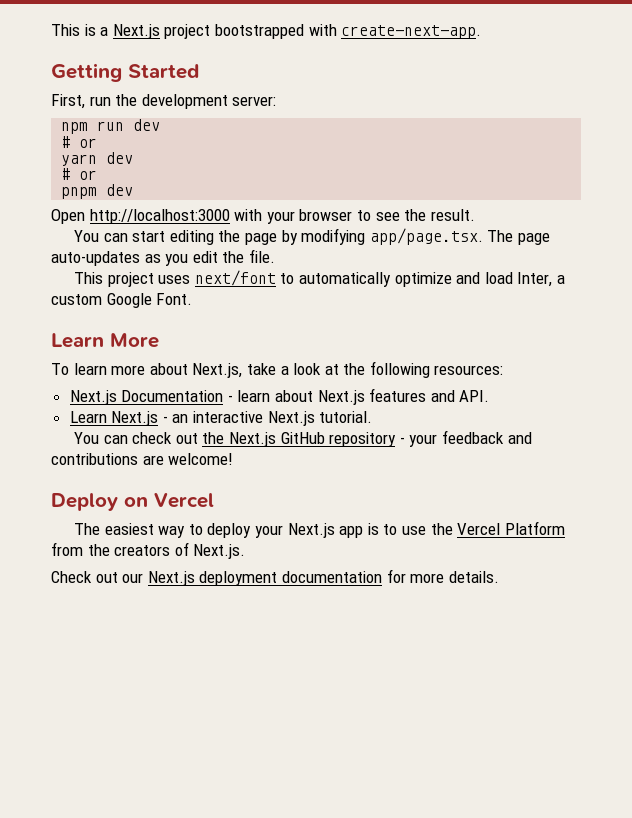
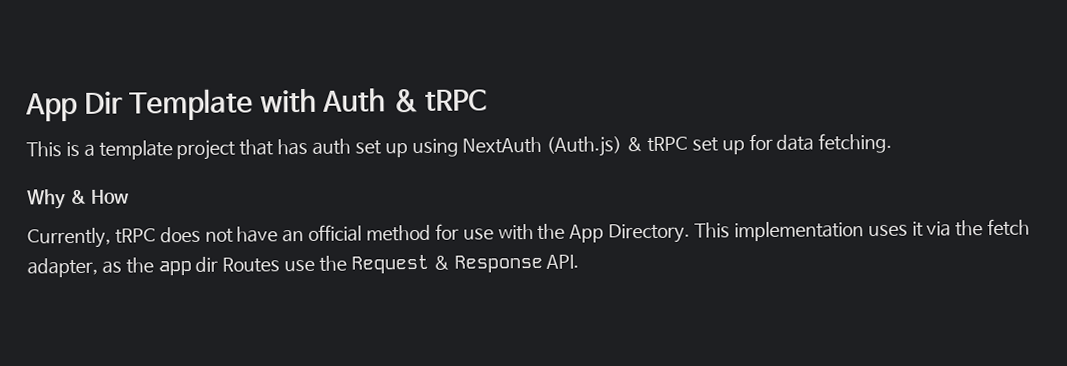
[51,24,482,39] [51,63,199,82] [51,94,277,109] [61,119,161,134] [61,136,98,148] [61,152,134,166] [61,168,98,180] [61,184,134,199] [51,209,475,224] [74,228,551,245] [51,249,275,266] [74,270,566,287] [51,293,193,308] [51,333,159,348] [51,361,504,378] [69,388,490,405] [69,411,373,426] [74,430,532,447] [51,453,234,465] [51,493,214,511] [74,521,565,538] [51,542,246,559] [51,569,499,586] This is a Next.js project bootstrapped with create-next-app. // Getting Started // First, run the development server: // npm run dev // # or // yarn dev // # or // pnpm dev // Open http://localhost:3000 with your browser to see the result. // You can start editing the page by modifying app/page.tsx. The page auto-updates as you edit the file. // This project uses next/font to automatically optimize and load Inter, a custom Google Font. // Learn More // To learn more about Next.js, take a look at the following resources: // Next.js Documentation - learn about Next.js features and API. // Learn Next.js - an interactive Next.js tutorial. // You can check out the Next.js GitHub repository - your feedback and contributions are welcome! // Deploy on Vercel // The easiest way to deploy your Next.js app is to use the Vercel Platform from the creators of Next.js. // Check out our Next.js deployment documentation for more details. -> [25,88,488,122] [26,132,893,161] [27,189,129,210] [27,218,1031,249] [27,254,580,278] App Dir Template with Auth & tRPC // This is a template project that has auth set up using NextAuth (Auth.js) & tRPC set up for data fetching. // Why & How // Currently, tRPC does not have an official method for use with the App Directory. This implementation uses it via the fetch adapter, as the app dir Routes use the Request & Response API.

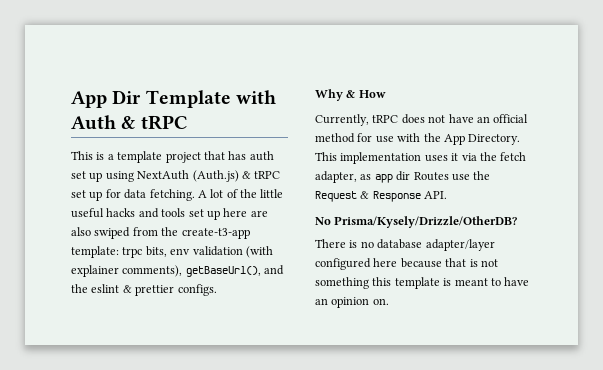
(893, 143) none -> [197,189,284,198] [71,208,268,220] [71,227,250,239] [71,246,273,258] [71,265,285,277] [71,284,217,296] A lot of the little useful hacks and tools set up here are also swiped from the create-t3-app template: trpc bits, env validation (with explainer comments), getBaseUrl(), and the eslint & prettier configs.
[125,257,154,274] the -> (372, 177) none
(580, 261) none -> [315,216,518,228] [315,239,495,251] [315,258,498,270] [315,277,530,289] [315,297,389,308] // No Prisma/Kysely/Drizzle/OtherDB? // There is no database adapter/layer configured here because that is not something this template is meant to have an opinion on.

